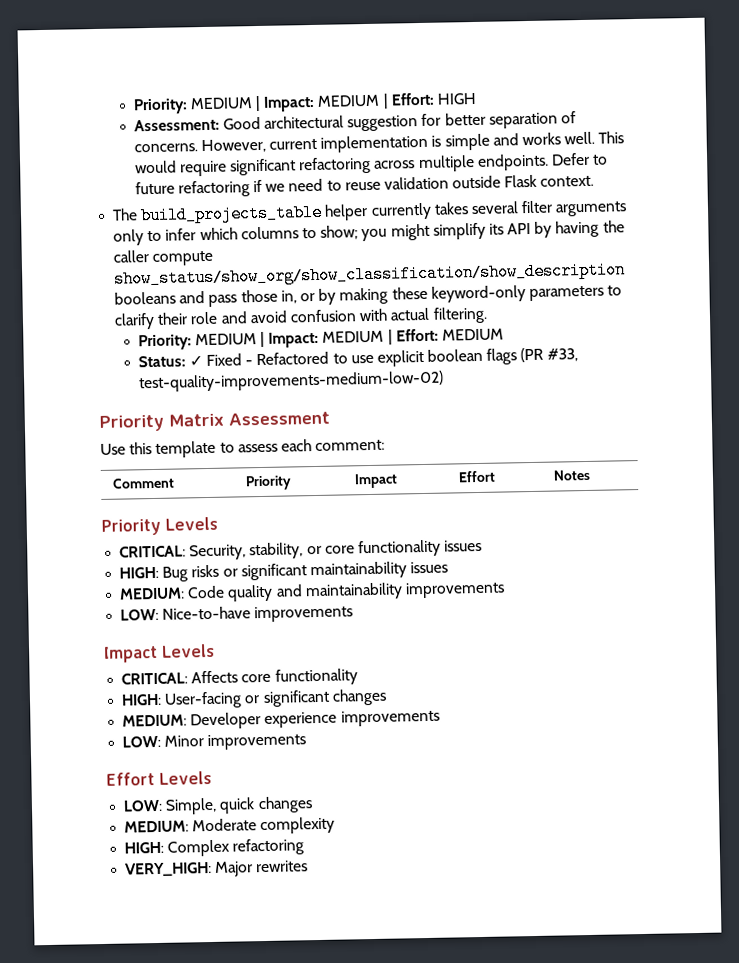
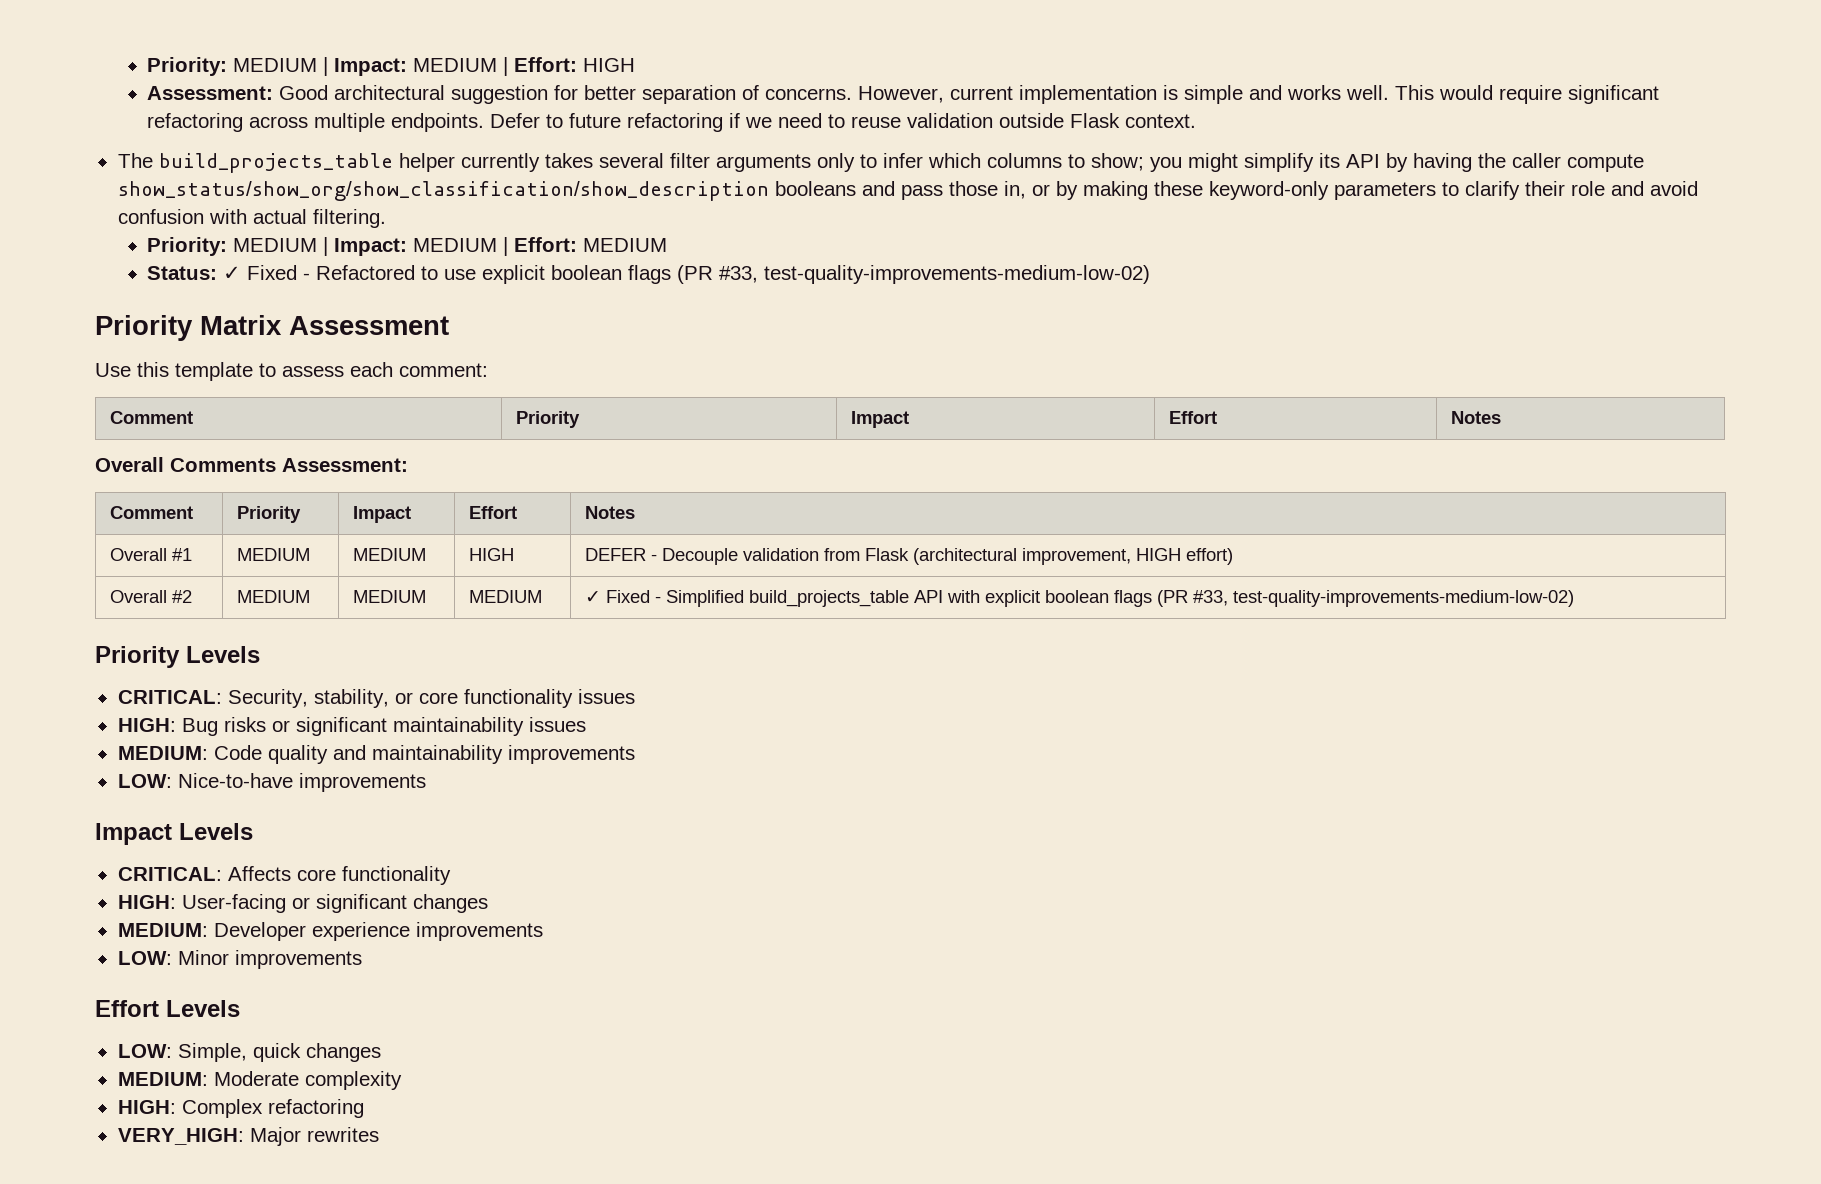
(591, 475) none -> [95,457,408,472] [110,506,194,519] [237,506,302,523] [353,506,412,523] [469,506,518,519] [585,506,636,519] [110,548,193,561] [237,548,311,561] [353,548,427,561] [469,548,515,561] [585,548,1234,565] [110,590,193,603] [237,590,311,603] [353,590,427,603] [469,590,543,603] [585,590,1575,607] // Overall Comments Assessment: // Comment | Priority | Impact | Effort | Notes // Overall #1 | MEDIUM | MEDIUM | HIGH | DEFER - Decouple validation from Flask (architectural improvement, HIGH effort) // Overall #2 | MEDIUM | MEDIUM | MEDIUM | ✓ Fixed - Simplified build_projects_table API with explicit boolean flags (PR #33, test-quality-improvements-medium-low-02)

